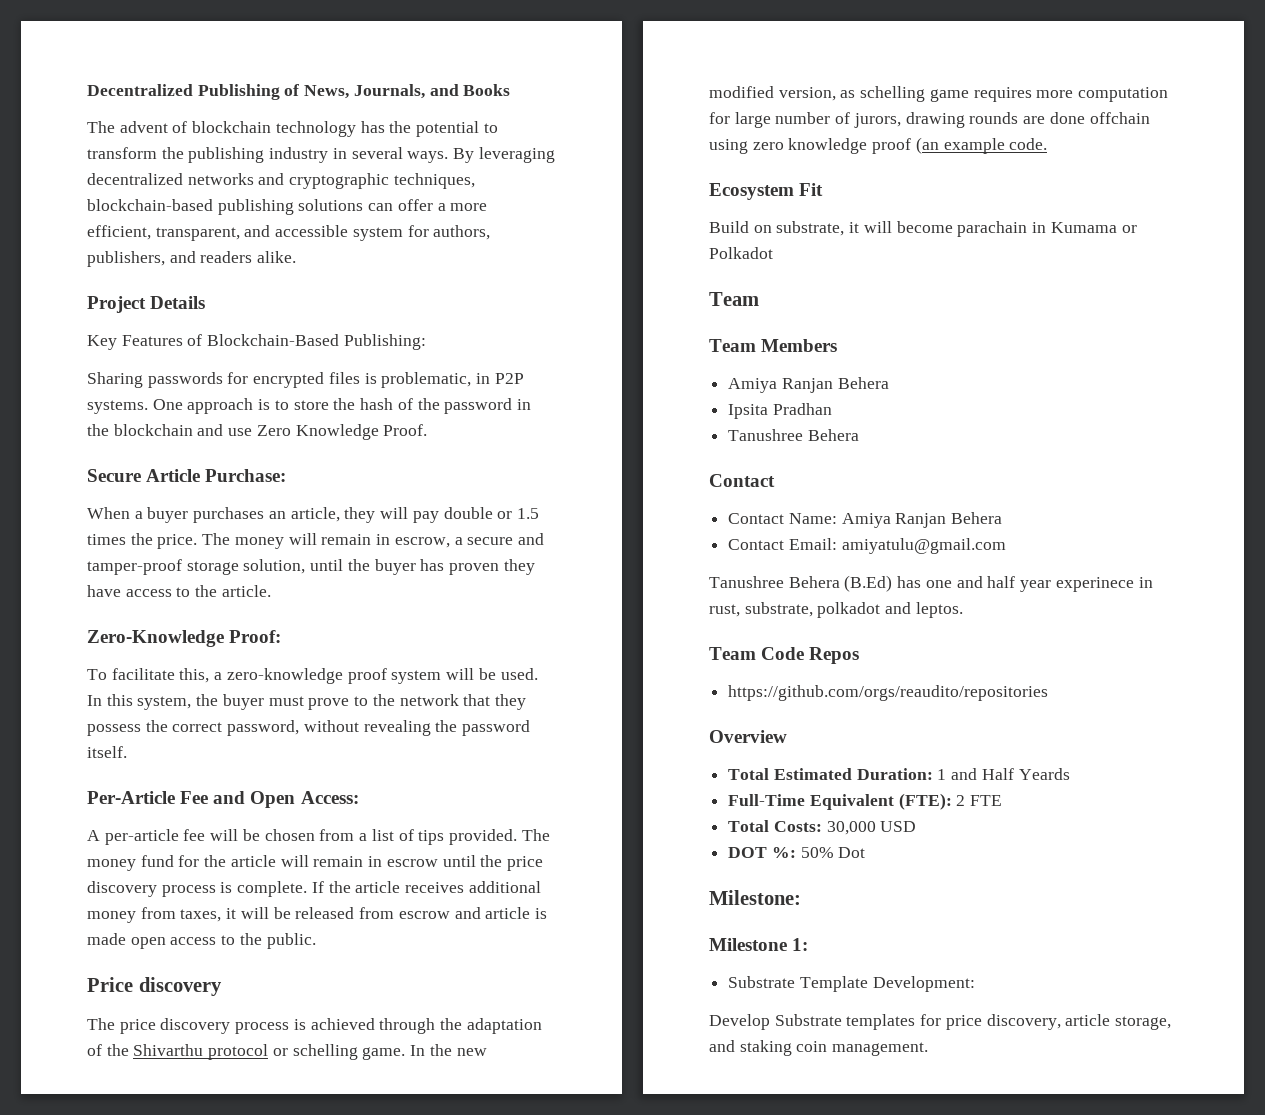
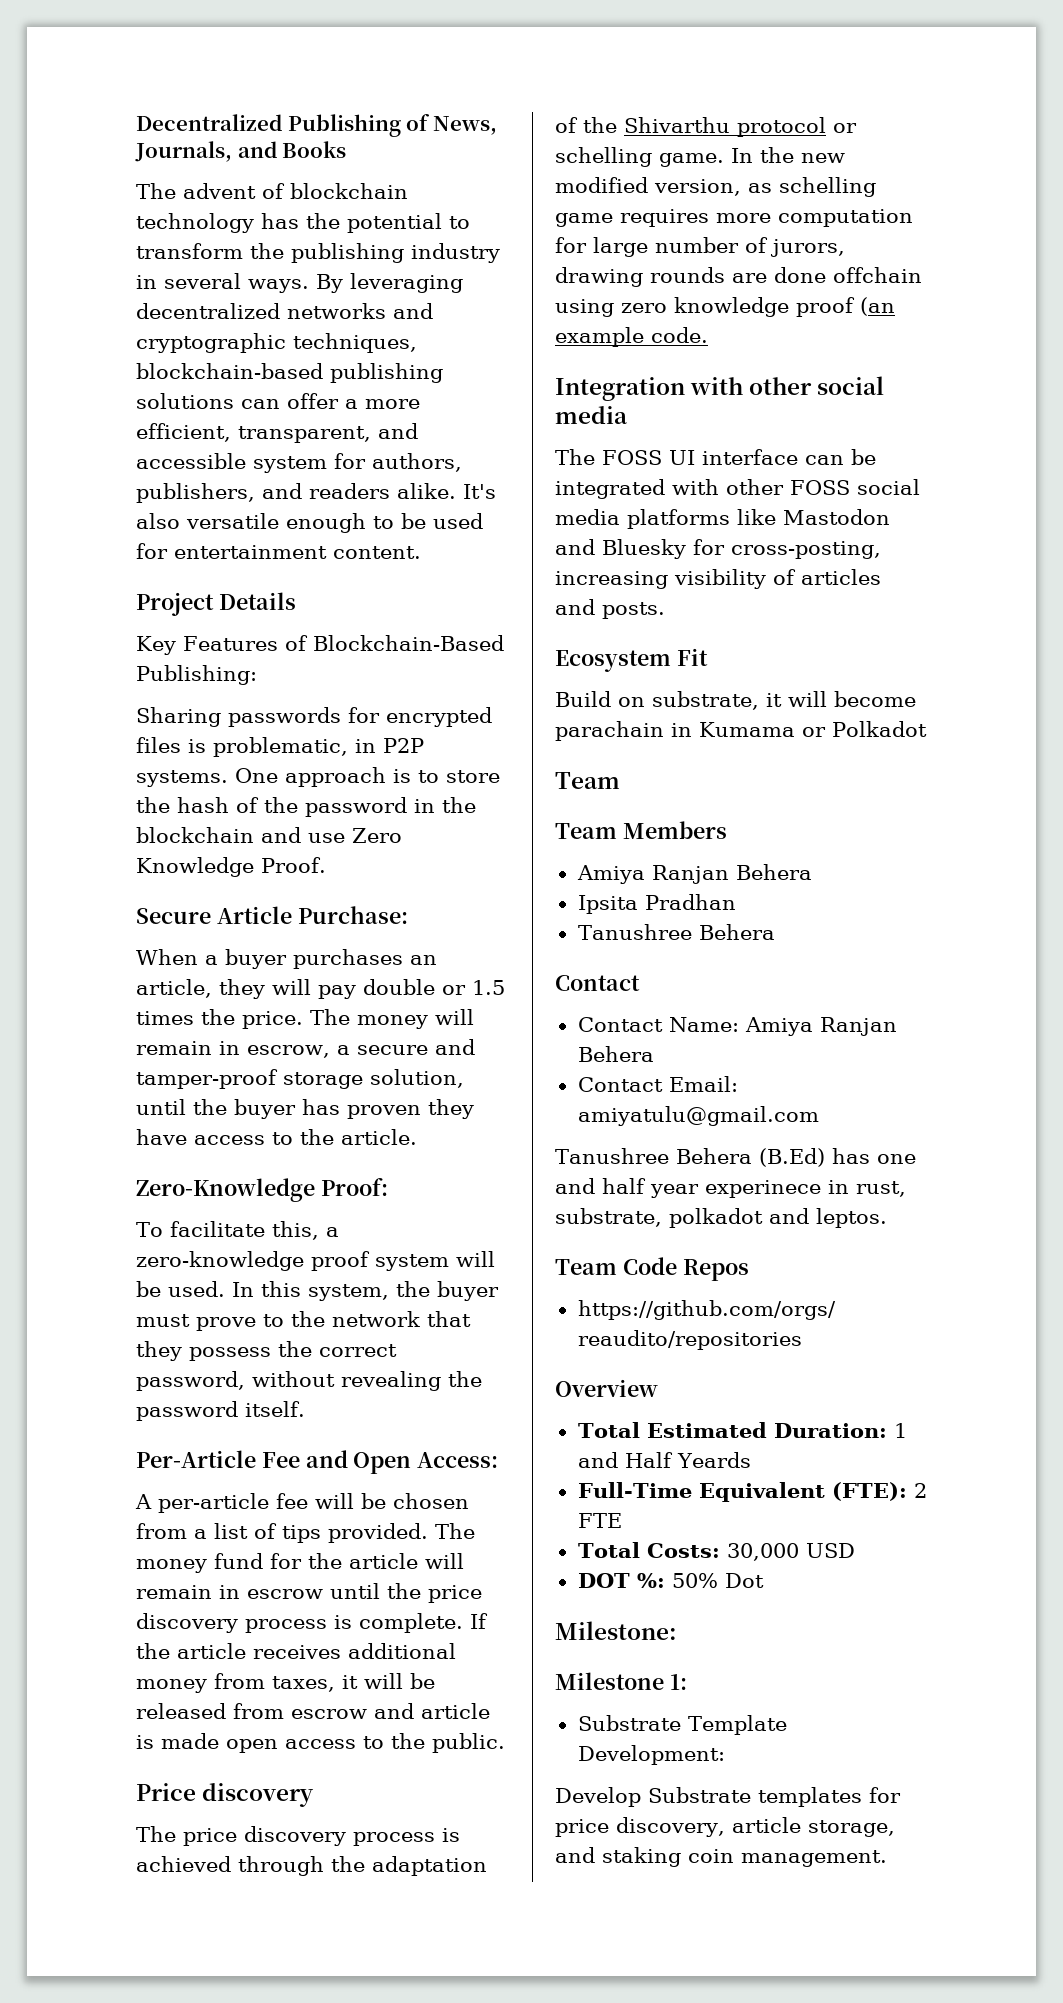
(297, 257) none -> [463,484,496,499] [136,513,483,533] [136,543,421,559] It's also versatile enough to be used for entertainment content.
(1048, 144) none -> [555,376,885,401] [555,406,628,424] [555,449,876,465] [555,479,920,499] [555,509,890,529] [555,539,881,559] [555,569,881,589] [555,599,665,619] // Integration with other social media // The FOSS UI interface can be integrated with other FOSS social media platforms like Mastodon and Bluesky for cross-posting, increasing visibility of articles and posts.

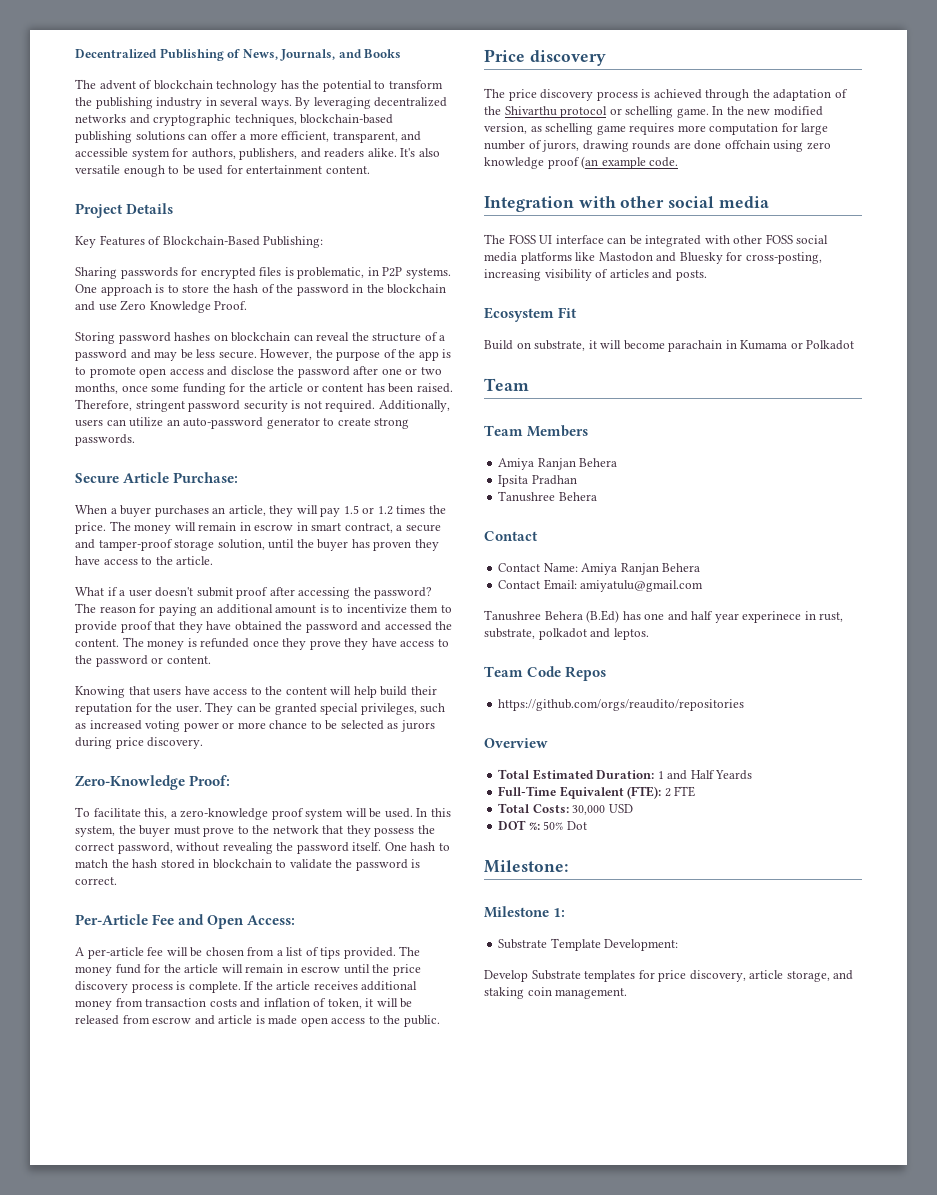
(326, 865) none -> [75,332,446,344] [75,349,452,361] [75,366,442,378] [75,383,453,395] [75,399,450,412] [75,417,410,429] [75,434,135,446] // Storing password hashes on blockchain can reveal the structure of a password and may be less secure. However, the purpose of the app is to promote open access and disclose the password after one or two months, once some funding for the article or content has been raised. Therefore, stringent password security is not required. Additionally, users can utilize an auto-password generator to create strong passwords.
[363,979,505,995] double or 1.5 -> [343,505,393,515] 1.5 or 1.2
[247,1045,330,1058] escrow, -> [254,522,393,533] escrow in smart contract,
(417, 1137) none -> [75,587,433,599] [75,603,452,616] [75,621,453,633] [75,637,449,650] [75,655,211,667] [75,686,437,698] [75,702,446,715] [75,720,435,732] [75,737,204,749] // What if a user doesn't submit proof after accessing the password? The reason for paying an additional amount is to incentivize them to provide proof that they have obtained the password and accessed the content. The money is refunded once they prove they have access to the password or content. // Knowing that users have access to the content will help build their reputation for the user. They can be granted special privileges, such as increased voting power or more chance to be selected as jurors during price discovery.
(305, 1409) none -> [384,842,450,851] [75,859,421,871] [75,877,117,885] One hash to match the hash stored in blockchain to validate the password is correct.
[272,1676,335,1692] taxes, -> [145,998,362,1009] transaction costs and inflation of token,

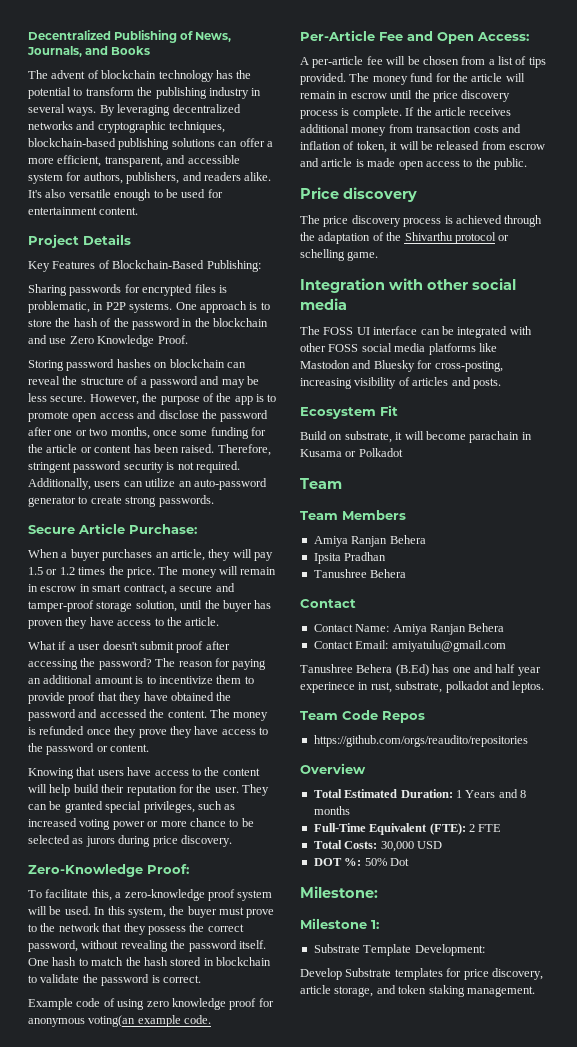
(117, 881) none -> [28,998,274,1010] [28,1015,212,1027] // Example code of using zero knowledge proof for anonymous voting(an example code.
[712,106,823,116] [484,123,829,135] [484,140,831,152] [484,156,679,169] In the new modified version, as schelling game requires more computation for large number of jurors, drawing rounds are done offchain using zero knowledge proof (an example code. -> (379, 256) none
[740,340,788,350] Kumama -> [300,449,342,457] Kusama
[667,770,753,780] and Half Yeards -> [465,789,526,798] [313,806,350,815] Years and 8 months
[484,987,552,999] staking coin -> [398,985,465,997] token staking

